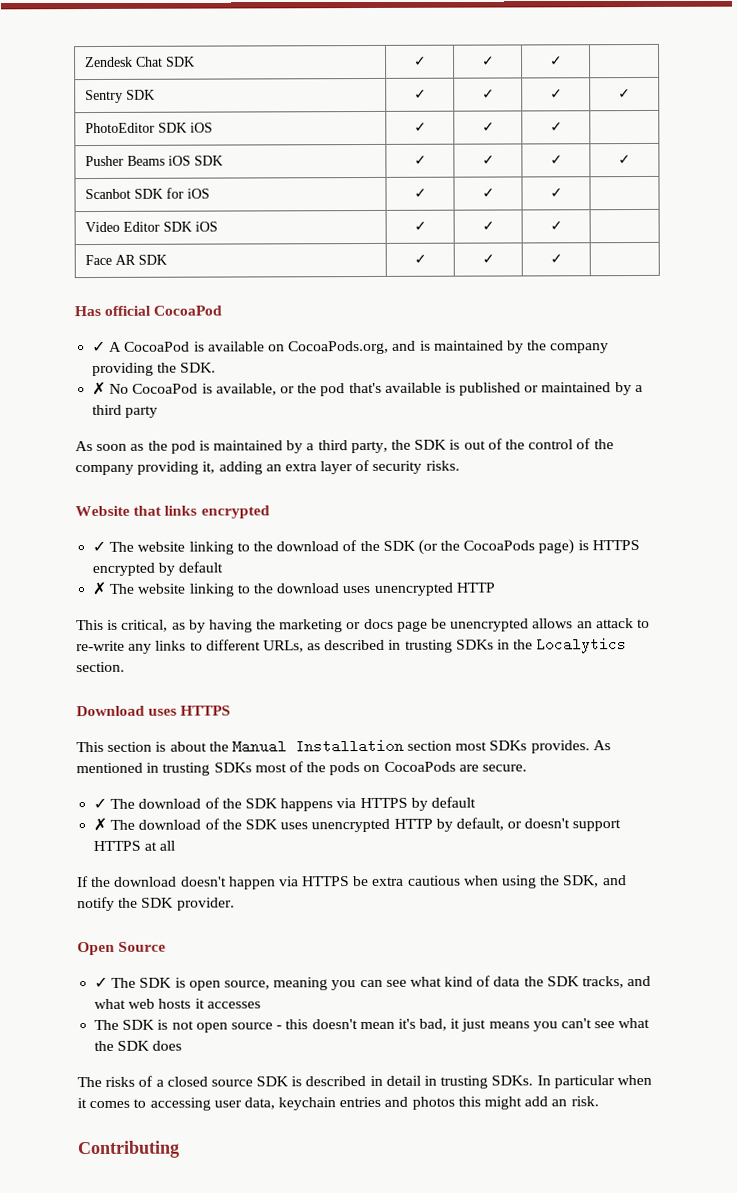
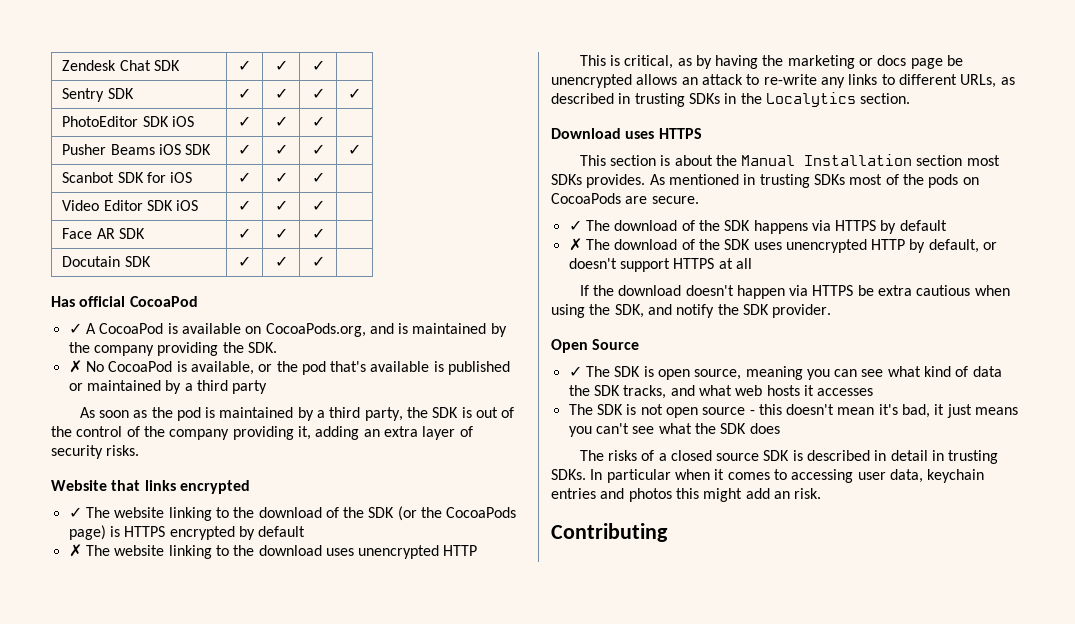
(563, 259) none -> [62,256,151,267] [238,256,251,267] [274,256,288,267] [311,256,325,267] // Docutain SDK | ✓ | ✓ | ✓ |

